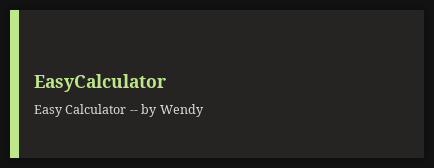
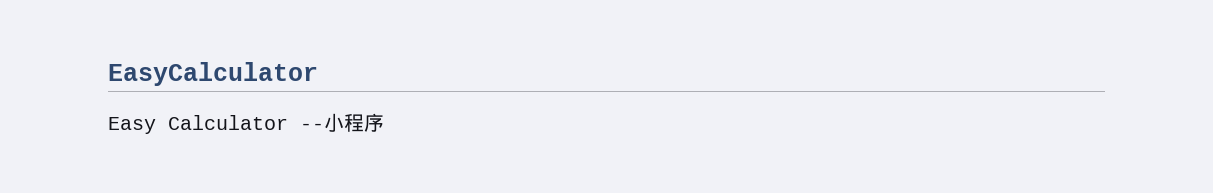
[141,104,204,117] by Wendy -> [324,113,384,132] 小程序

